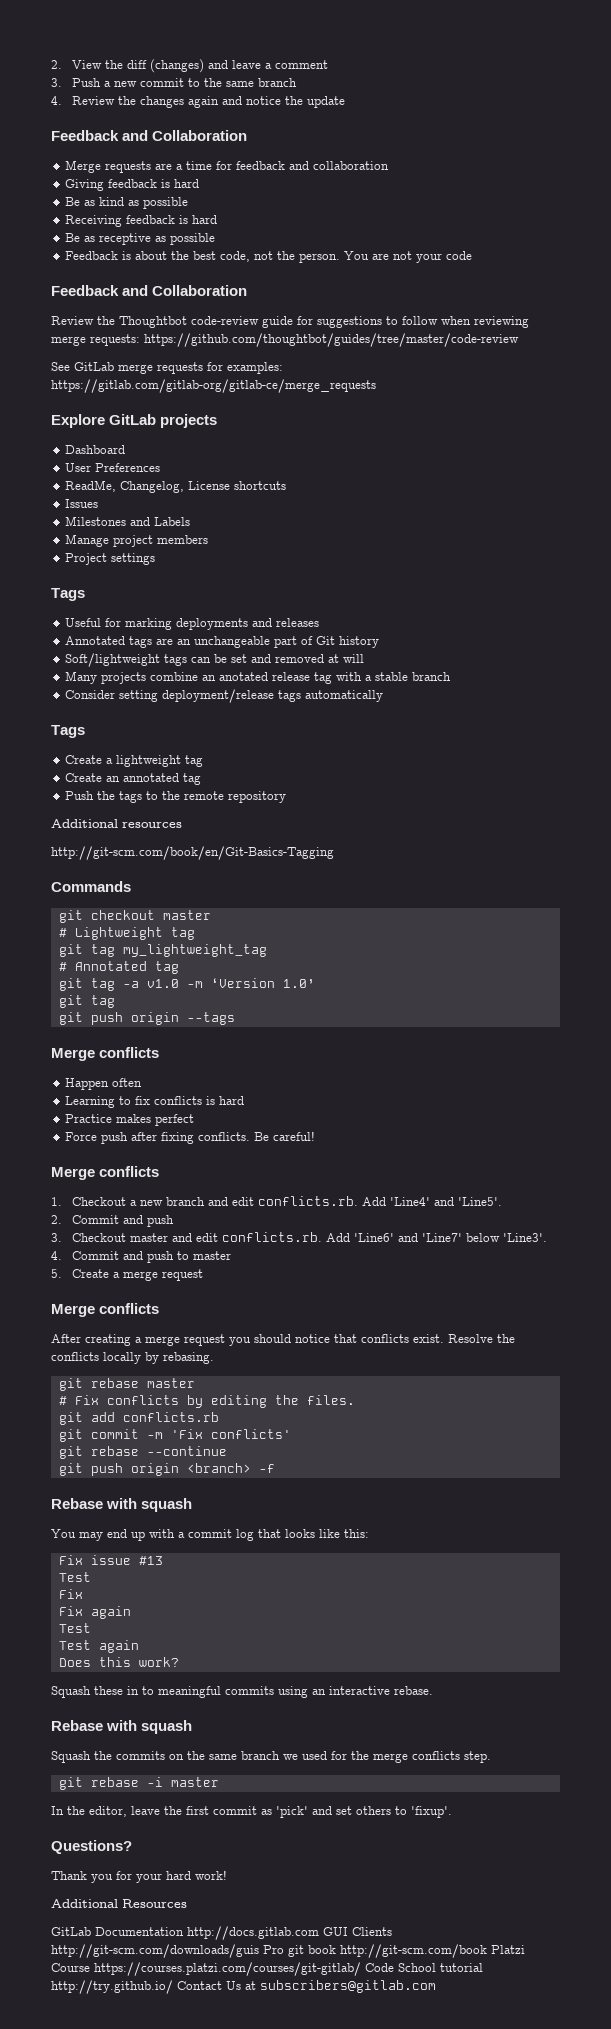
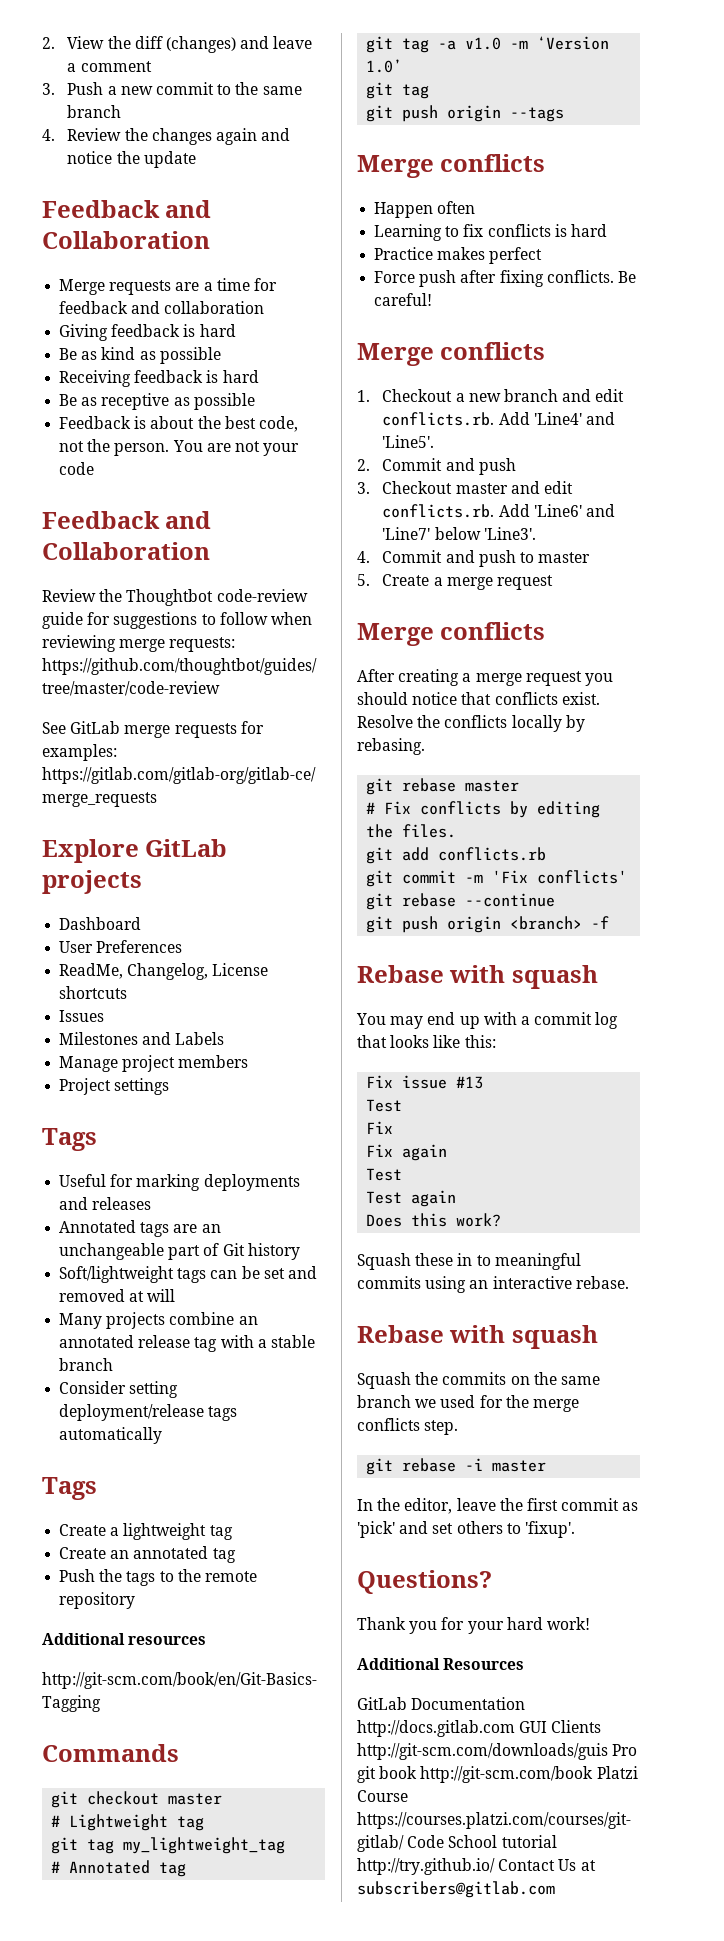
[219,672,269,681] anotated -> [59,1335,135,1348] annotated

